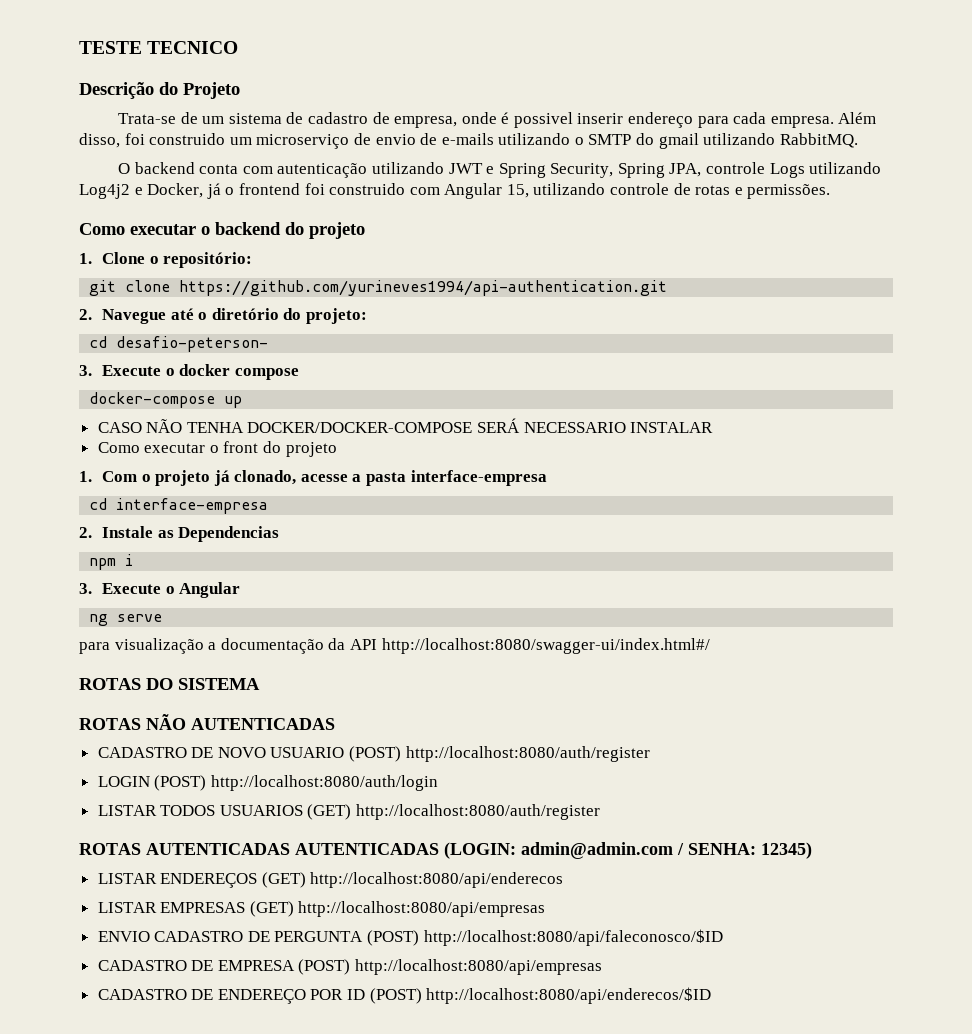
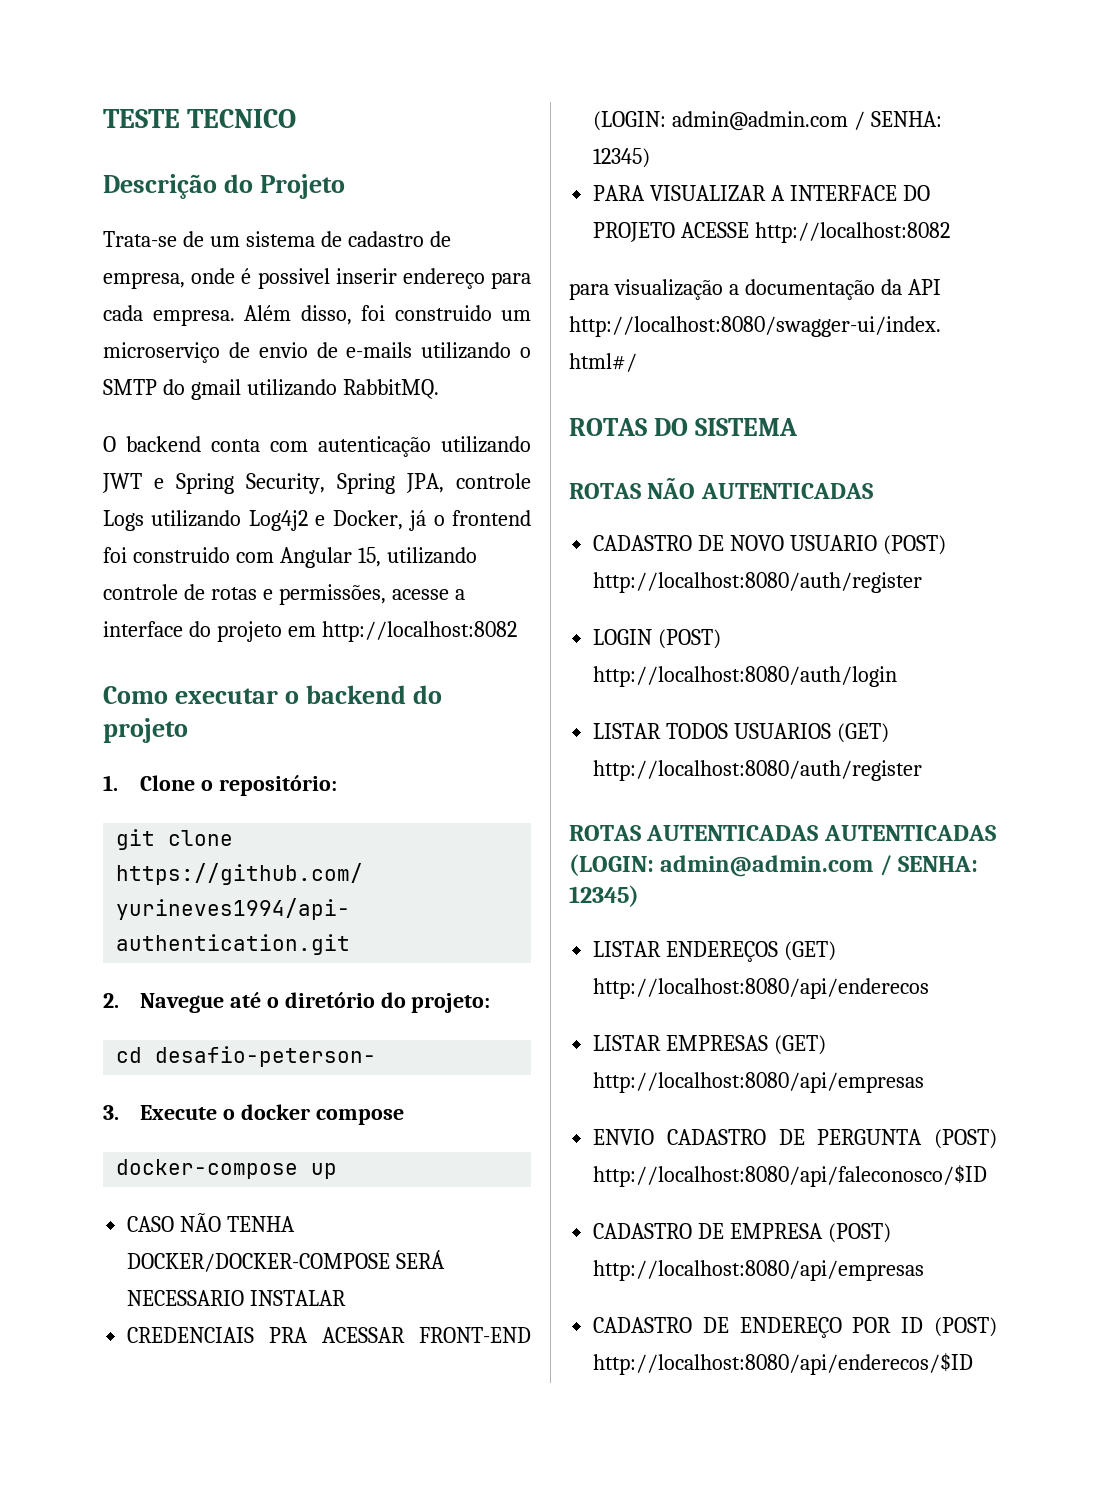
[747,184,831,199] permissões. -> [278,584,465,605] [103,621,517,642] permissões, acesse a interface do projeto em http://localhost:8082
[97,441,337,457] [79,470,547,486] [89,498,269,514] [79,526,280,542] [89,554,134,570] [79,582,241,598] [89,614,163,626] Como executar o front do projeto // 1. Com o projeto já clonado, acesse a pasta interface-empresa // cd interface-empresa // 2. Instale as Dependencias // npm i // 3. Execute o Angular // ng serve -> [127,1327,531,1343] [593,111,943,131] [593,148,651,168] [593,185,930,201] [593,222,951,243] CREDENCIAIS PRA ACESSAR FRONT-END (LOGIN: admin@admin.com / SENHA: 12345) // PARA VISUALIZAR A INTERFACE DO PROJETO ACESSE http://localhost:8082

